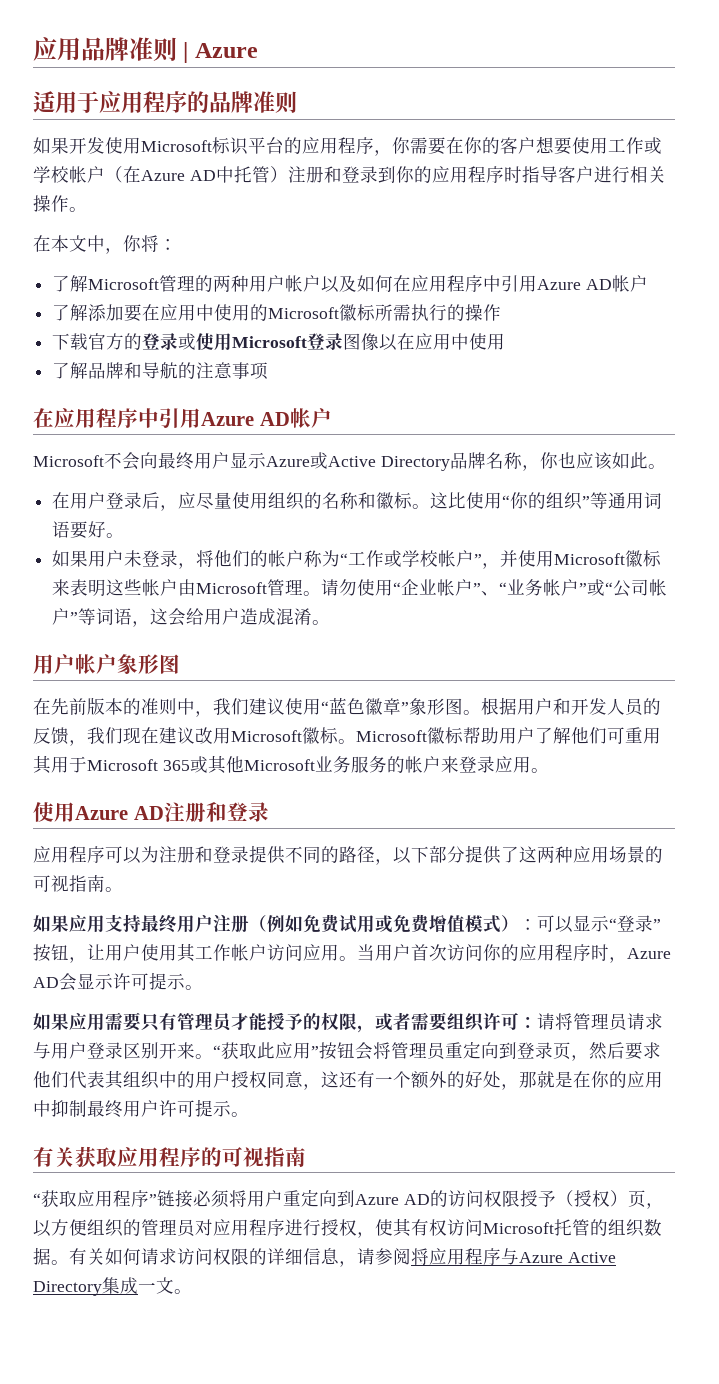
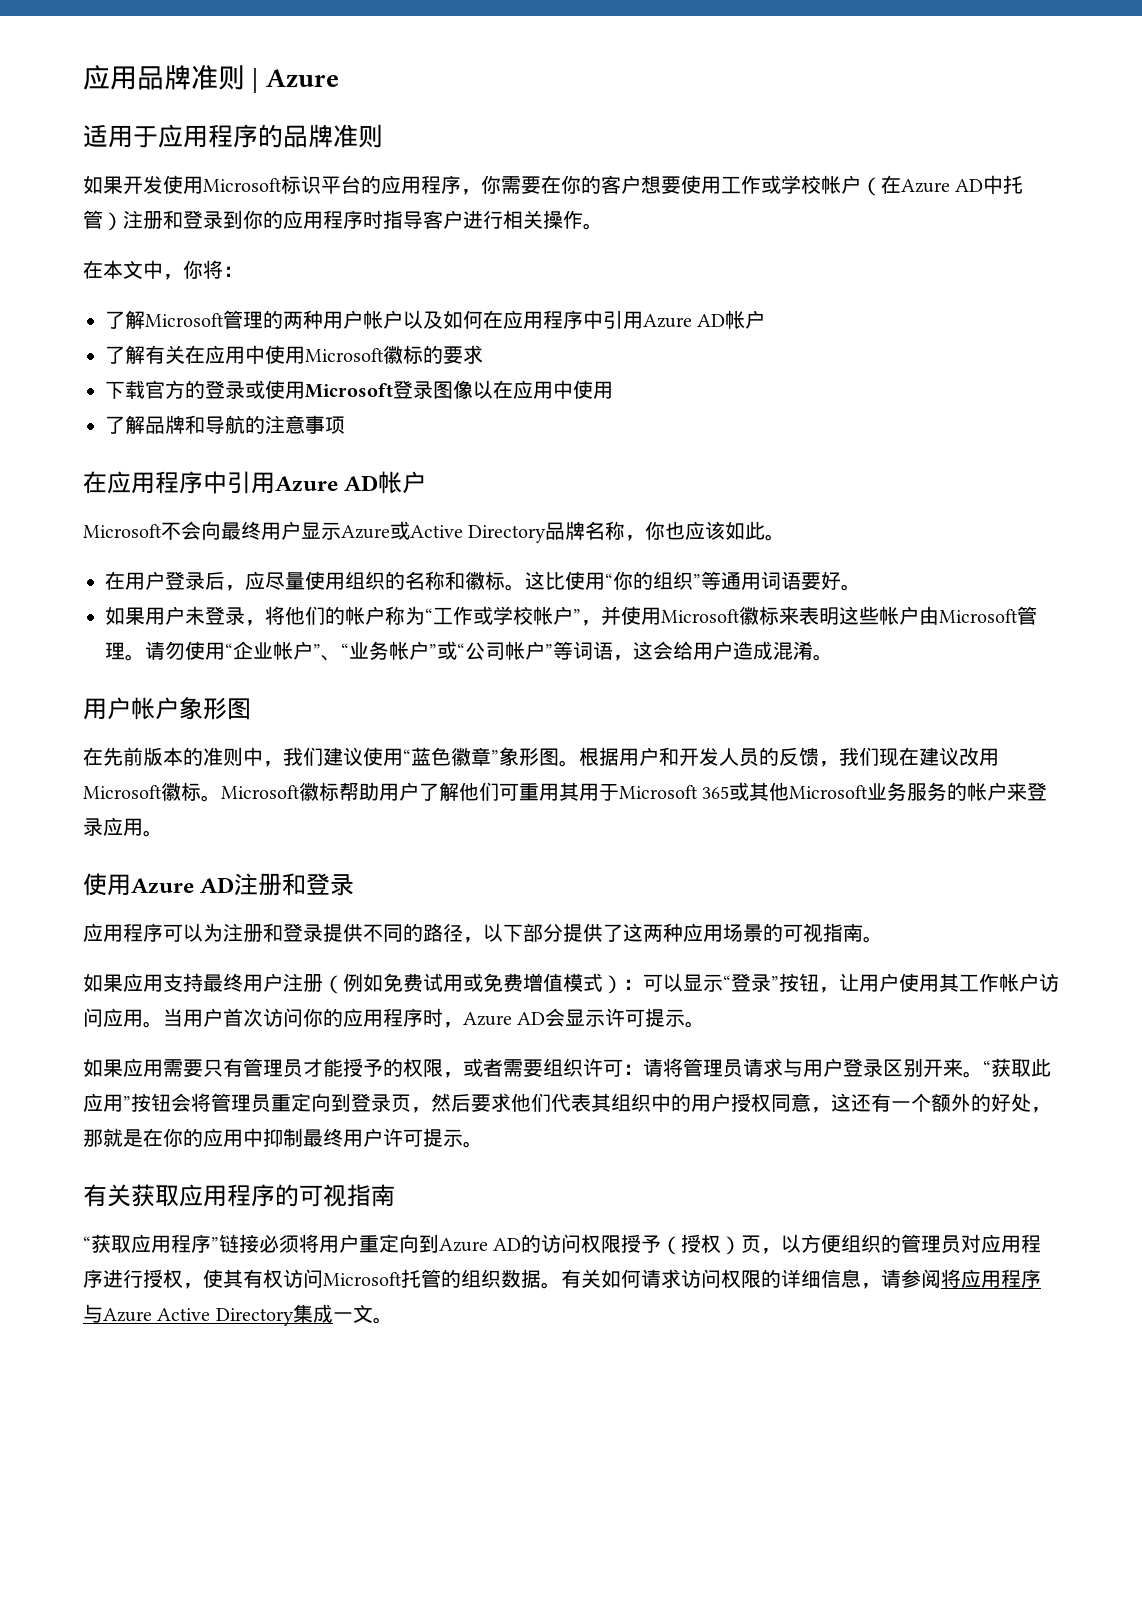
[88,304,502,322] 添加要在应用中使用的Microsoft徽标所需执行的操作 -> [145,345,483,364] 有关在应用中使用Microsoft徽标的要求

